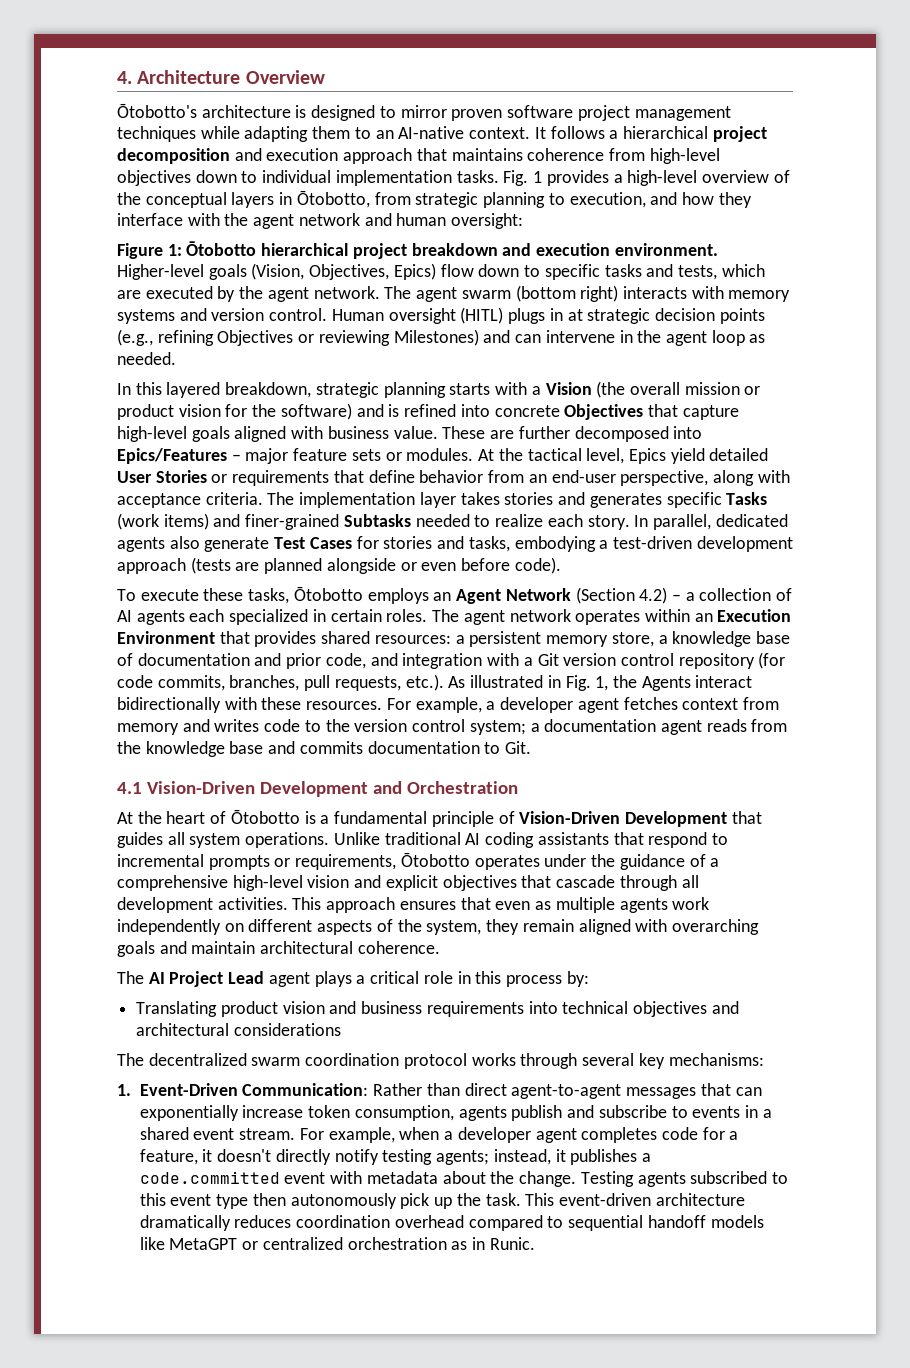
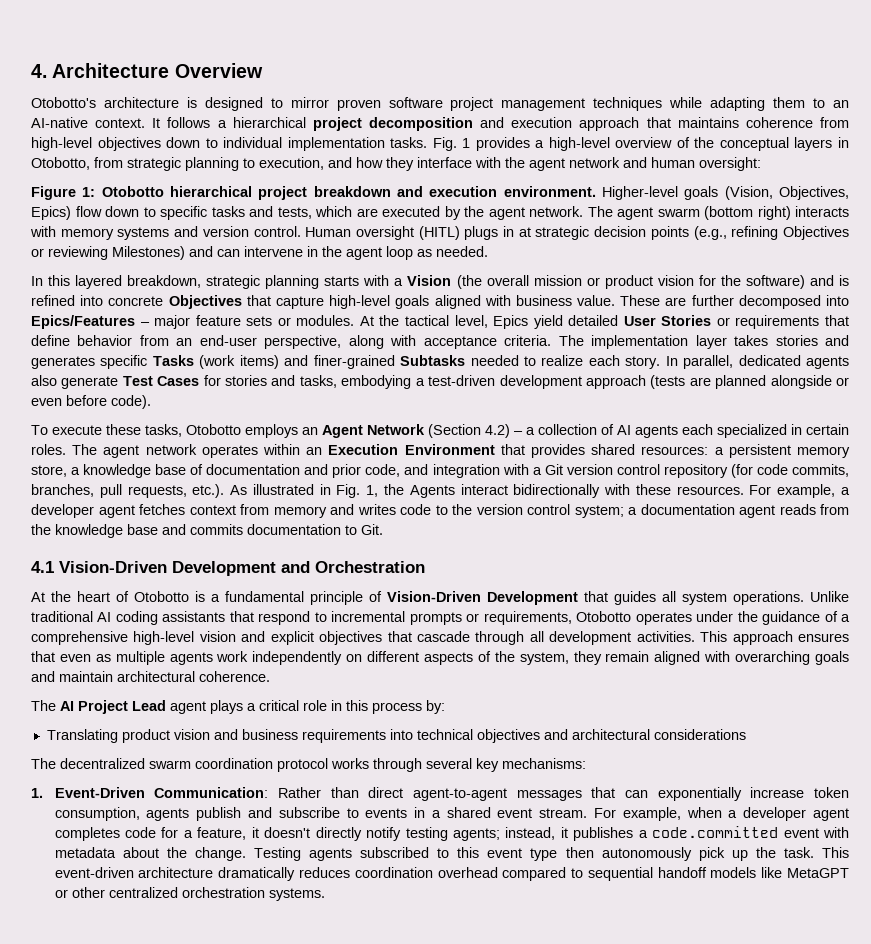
[117,103,197,118] Ōtobotto's -> [31,97,96,108] Otobotto's
[296,190,370,208] Ōtobotto, -> [31,157,90,170] Otobotto,
[186,241,257,256] Ōtobotto -> [101,186,164,197] Otobotto
[293,586,363,601] Ōtobotto -> [186,424,241,435] Otobotto
[230,809,300,824] Ōtobotto -> [134,591,189,602] Otobotto
[400,852,470,867] Ōtobotto -> [576,611,632,622] Otobotto
(259, 1245) none -> [71,887,105,898] other
[451,1237,535,1250] as in Runic. -> [268,888,325,901] systems.

